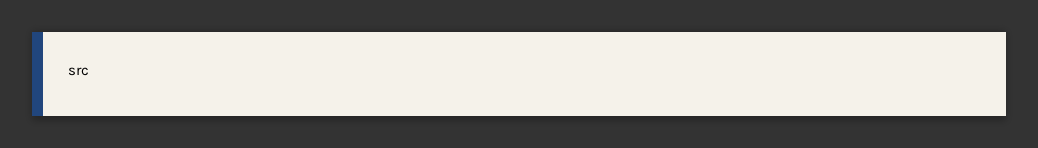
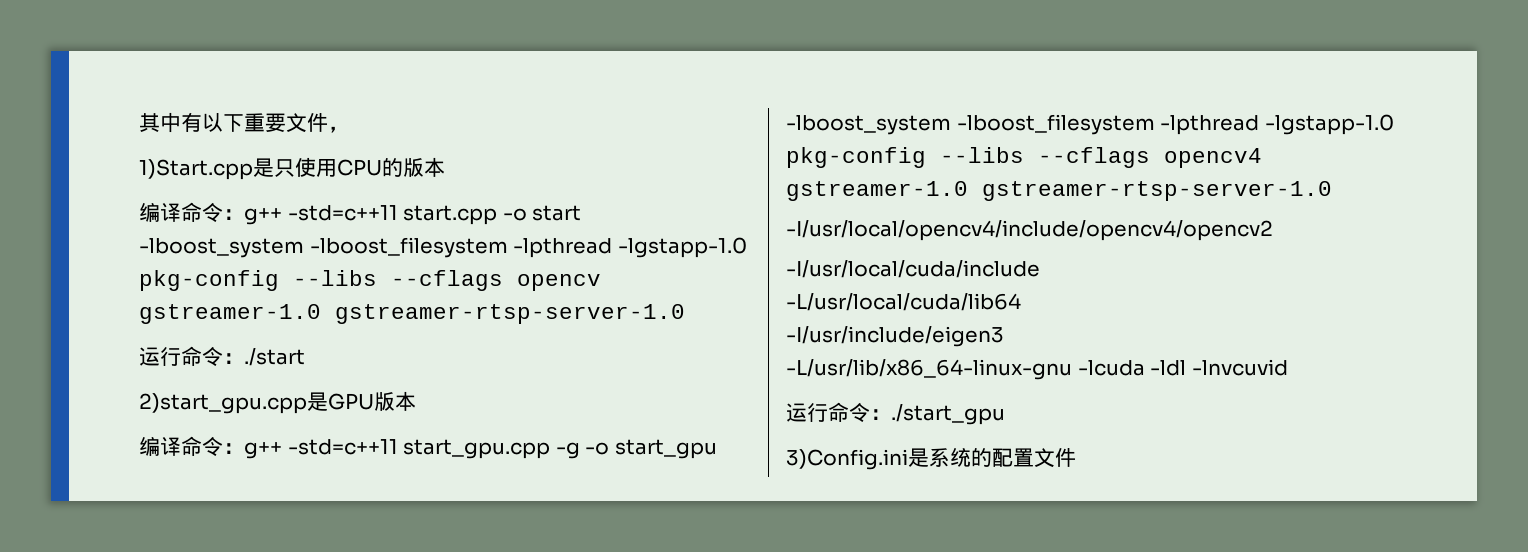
[68,67,89,76] src -> [139,112,349,133] [139,157,445,180] [139,202,582,225] [139,237,747,258] [139,270,601,291] [139,304,685,324] [139,346,305,367] [139,391,416,414] [139,436,717,459] [786,114,1394,135] [786,147,1262,168] [786,181,1332,201] [786,220,1273,241] [786,260,1040,278] [786,293,1021,311] [786,326,1004,347] [786,359,1288,380] [786,402,1005,425] [786,448,1076,470] 其中有以下重要文件， // 1)Start.cpp是只使用CPU的版本 // 编译命令：g++ -std=c++11 start.cpp -o start -lboost_system -lboost_filesystem -lpthread -lgstapp-1.0 pkg-config --libs --cflags opencv gstreamer-1.0 gstreamer-rtsp-server-1.0 // 运行命令：./start // 2)start_gpu.cpp是GPU版本 // 编译命令：g++ -std=c++11 start_gpu.cpp -g -o start_gpu -lboost_system -lboost_filesystem -lpthread -lgstapp-1.0 pkg-config --libs --cflags opencv4 gstreamer-1.0 gstreamer-rtsp-server-1.0 // -I/usr/local/opencv4/include/opencv4/opencv2 // -I/usr/local/cuda/include // -L/usr/local/cuda/lib64 // -I/usr/include/eigen3 // -L/usr/lib/x86_64-linux-gnu -lcuda -ldl -lnvcuvid // 运行命令：./start_gpu // 3)Config.ini是系统的配置文件

